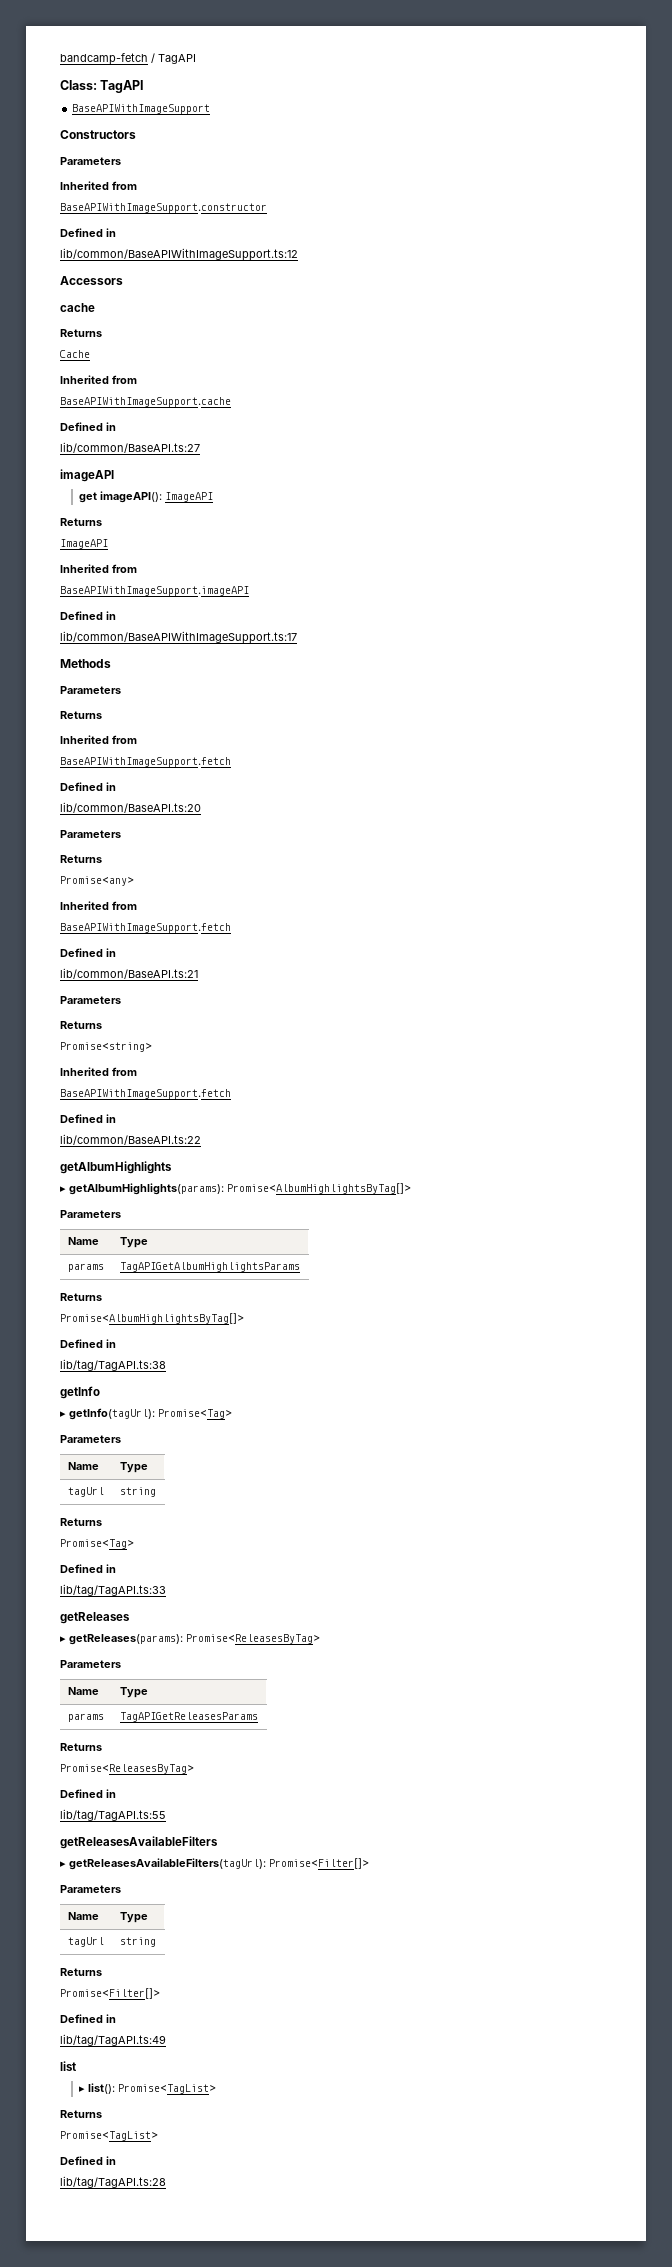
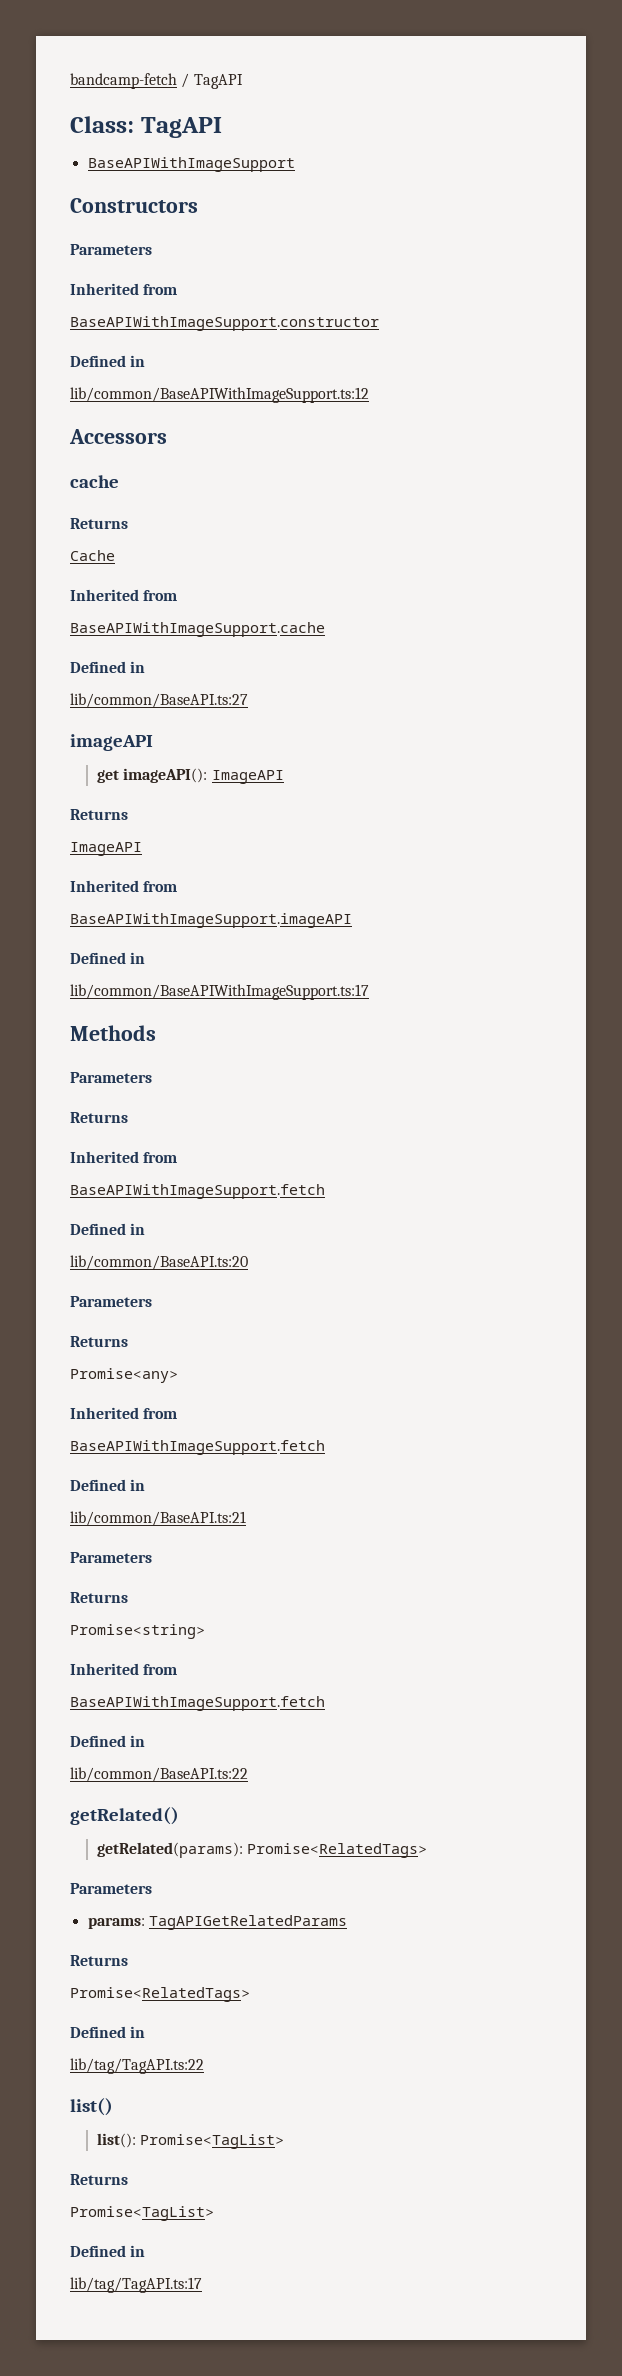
[60,1161,172,1174] [60,1183,411,1195] [60,1210,121,1218] [67,1237,99,1245] [119,1237,148,1248] [67,1263,104,1272] [119,1262,300,1272] [60,1293,102,1301] [60,1313,244,1324] [60,1339,116,1348] [60,1359,166,1371] [60,1386,100,1399] [60,1408,232,1420] [60,1435,121,1443] [67,1462,99,1470] [119,1462,148,1473] [67,1487,104,1497] [119,1487,156,1497] [60,1518,102,1526] [60,1539,134,1549] [60,1564,116,1573] [60,1584,166,1596] [60,1612,130,1624] [60,1634,320,1645] [60,1660,121,1668] [67,1687,99,1695] [119,1687,148,1698] [67,1713,104,1722] [119,1712,258,1722] [60,1743,102,1751] [60,1764,194,1774] [60,1789,116,1798] [60,1809,166,1821] [60,1836,218,1849] [60,1858,369,1870] [60,1885,121,1893] [67,1912,99,1920] [119,1912,148,1923] [67,1937,104,1947] [119,1937,156,1947] [60,1968,102,1976] [60,1988,160,1999] [60,2014,116,2023] [60,2034,166,2046] [60,2061,76,2071] [78,2086,85,2092] getAlbumHighlights // ▸ getAlbumHighlights(params): Promise<AlbumHighlightsByTag[]> // Parameters // Name | Type // params | TagAPIGetAlbumHighlightsParams // Returns // Promise<AlbumHighlightsByTag[]> // Defined in // lib/tag/TagAPI.ts:38 // getInfo // ▸ getInfo(tagUrl): Promise<Tag> // Parameters // Name | Type // tagUrl | string // Returns // Promise<Tag> // Defined in // lib/tag/TagAPI.ts:33 // getReleases // ▸ getReleases(params): Promise<ReleasesByTag> // Parameters // Name | Type // params | TagAPIGetReleasesParams // Returns // Promise<ReleasesByTag> // Defined in // lib/tag/TagAPI.ts:55 // getReleasesAvailableFilters // ▸ getReleasesAvailableFilters(tagUrl): Promise<Filter[]> // Parameters // Name | Type // tagUrl | string // Returns // Promise<Filter[]> // Defined in // lib/tag/TagAPI.ts:49 // list // ▸ -> [70,1807,179,1825] [96,1842,428,1858] [70,1883,152,1894] [87,1915,347,1930] [70,1955,128,1966] [70,1987,250,2002] [70,2026,146,2038] [70,2058,204,2074] [70,2098,113,2116] getRelated() // getRelated(params): Promise<RelatedTags> // Parameters // params: TagAPIGetRelatedParams // Returns // Promise<RelatedTags> // Defined in // lib/tag/TagAPI.ts:22 // list() //
[60,2176,166,2188] lib/tag/TagAPI.ts:28 -> [70,2277,202,2293] lib/tag/TagAPI.ts:17

